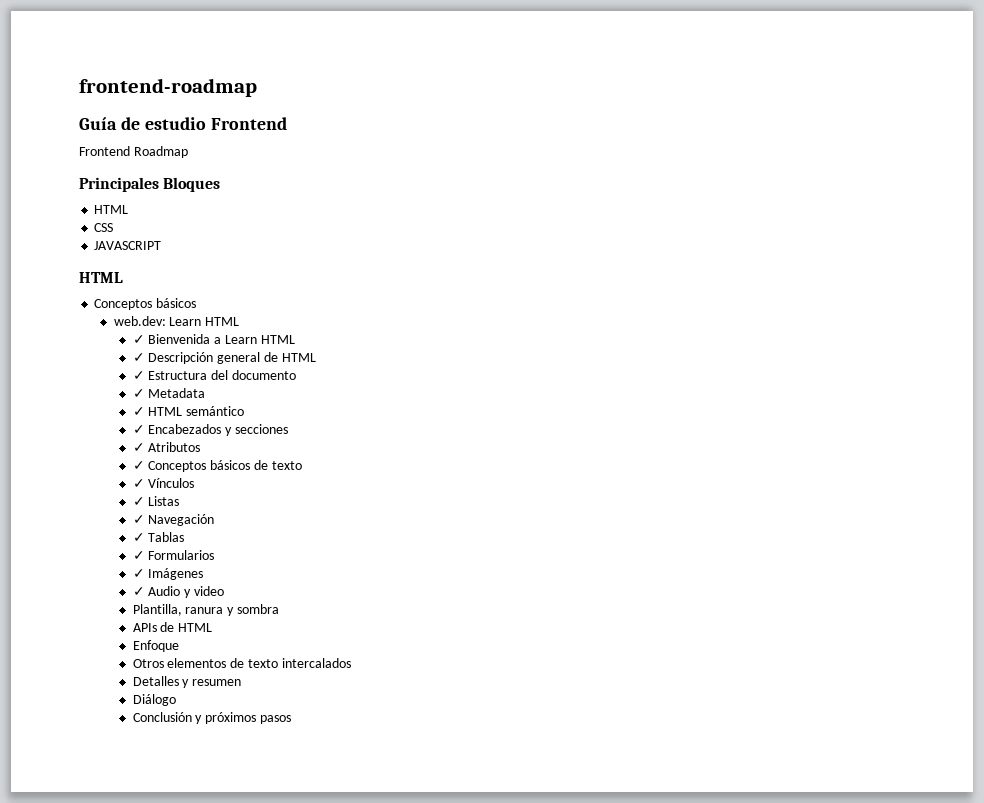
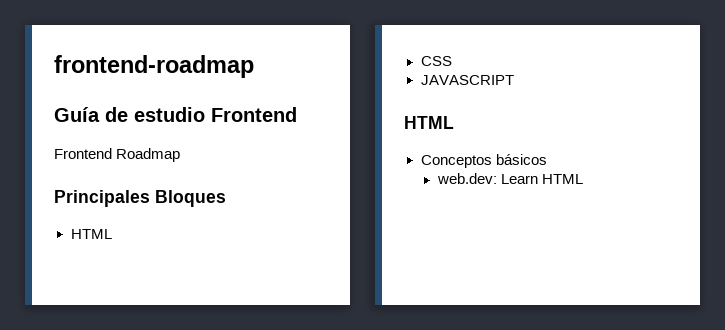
[132,334,295,344] [132,352,316,364] [132,370,297,380] [132,388,206,398] [132,406,245,416] [132,424,289,436] [132,442,201,452] [132,460,302,472] [132,478,195,488] [132,496,180,506] [132,514,215,526] [132,532,185,542] [132,550,215,560] [132,568,204,580] [132,586,225,598] [132,604,280,616] [132,622,213,632] [132,640,179,652] [132,658,351,668] [132,676,242,688] [132,694,176,706] [132,712,292,724] // ✓ Bienvenida a Learn HTML // ✓ Descripción general de HTML // ✓ Estructura del documento // ✓ Metadata // ✓ HTML semántico // ✓ Encabezados y secciones // ✓ Atributos // ✓ Conceptos básicos de texto // ✓ Vínculos // ✓ Listas // ✓ Navegación // ✓ Tablas // ✓ Formularios // ✓ Imágenes // ✓ Audio y video // Plantilla, ranura y sombra // APIs de HTML // Enfoque // Otros elementos de texto intercalados // Detalles y resumen // Diálogo // Conclusión y próximos pasos -> (583, 179) none

